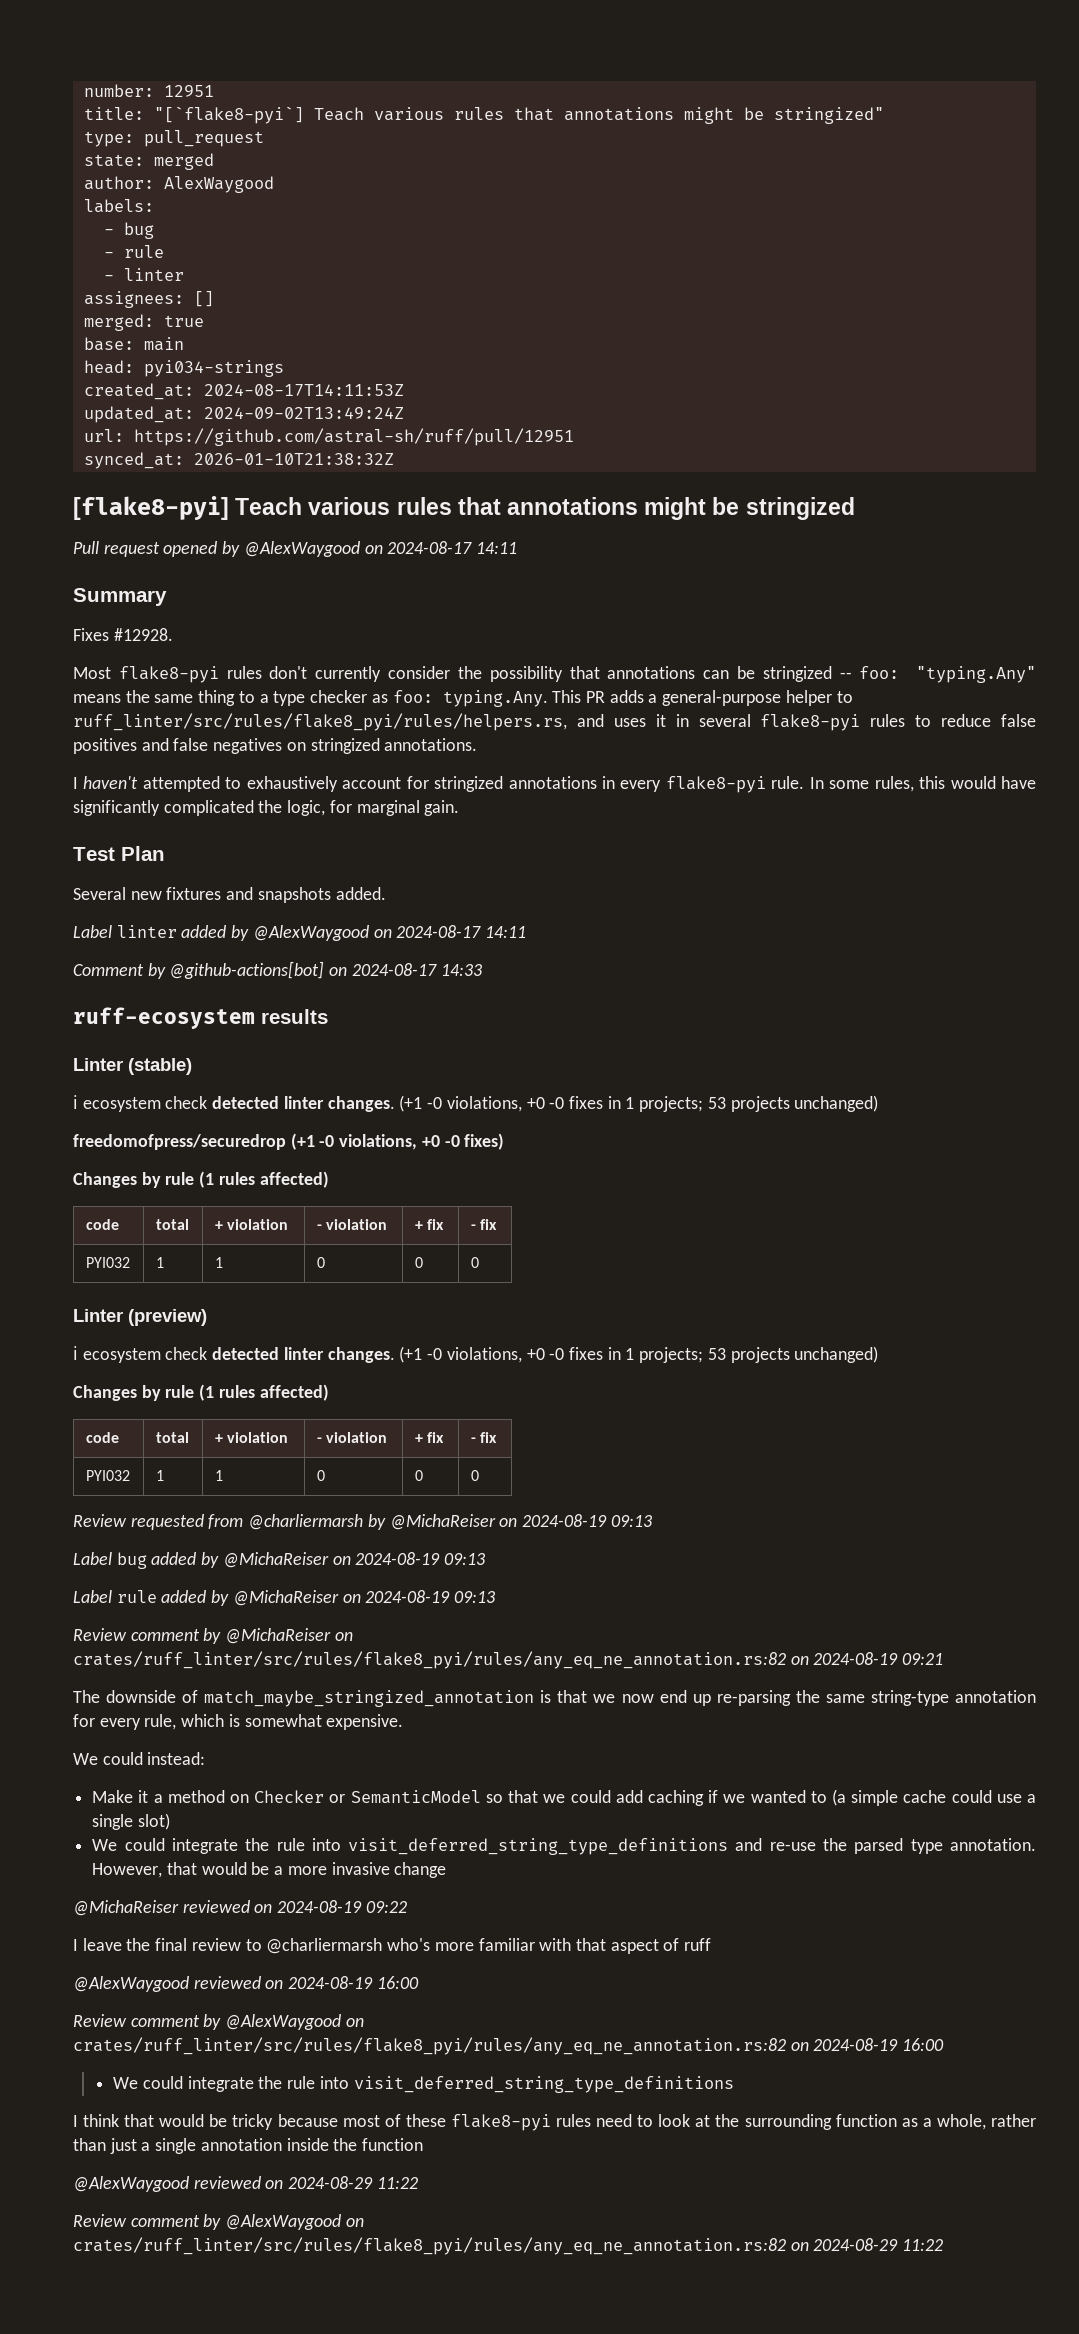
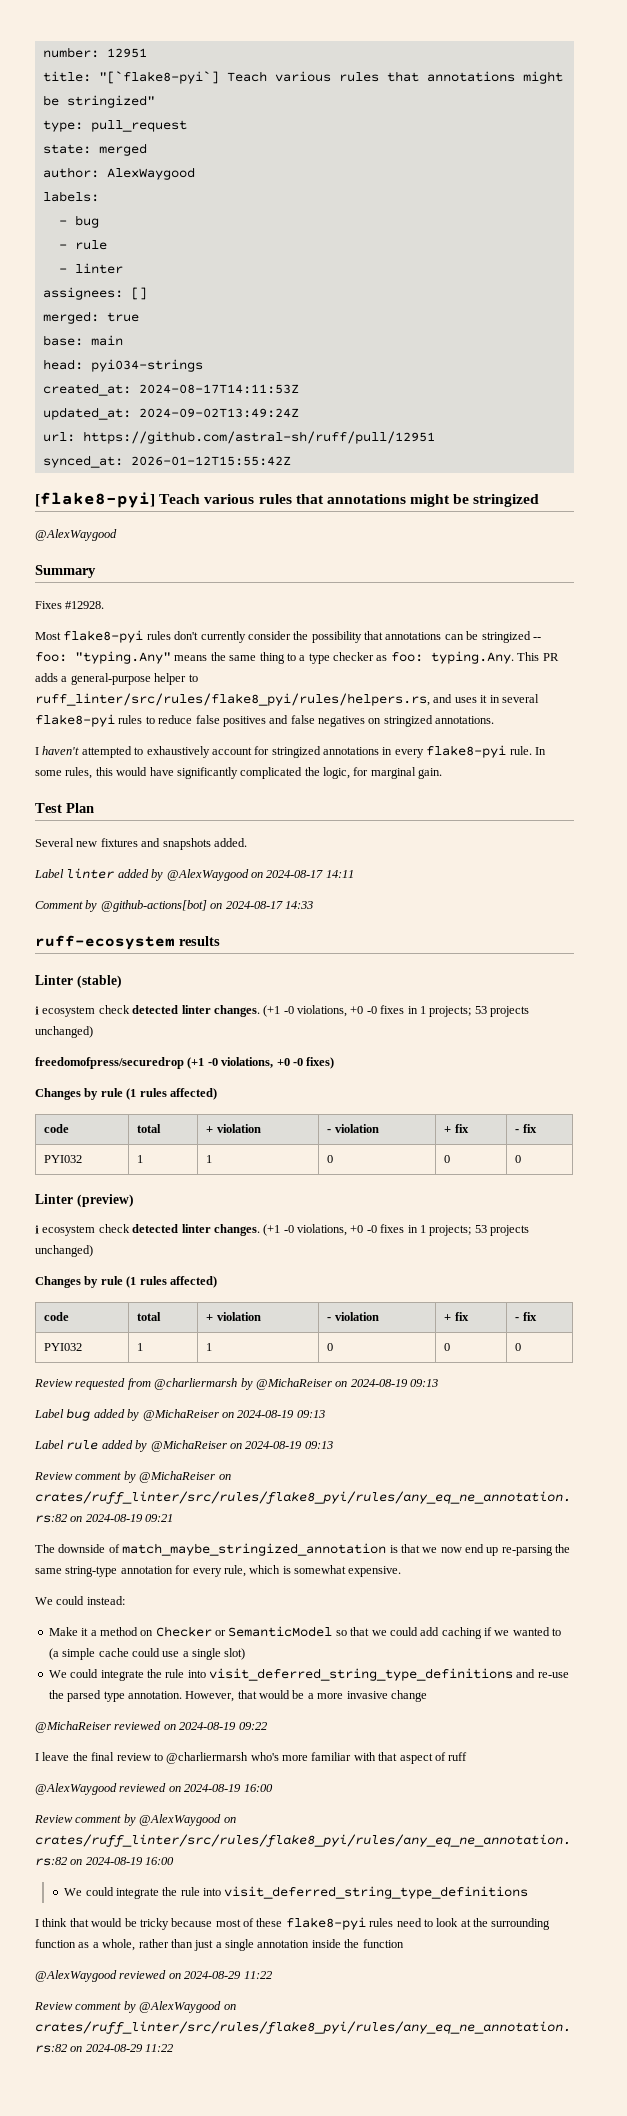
[193,453,394,465] 2026-01-10T21:38:32Z -> [130,456,291,466] 2026-01-12T15:55:42Z
[73,541,518,557] Pull request opened by @AlexWaygood on 2024-08-17 14:11 -> [35,529,117,541] @AlexWaygood

